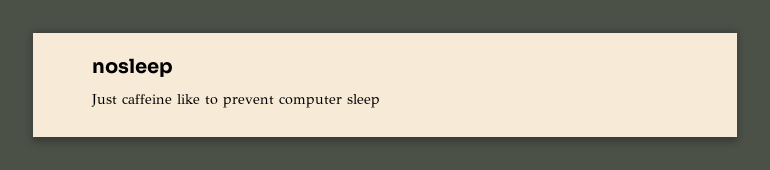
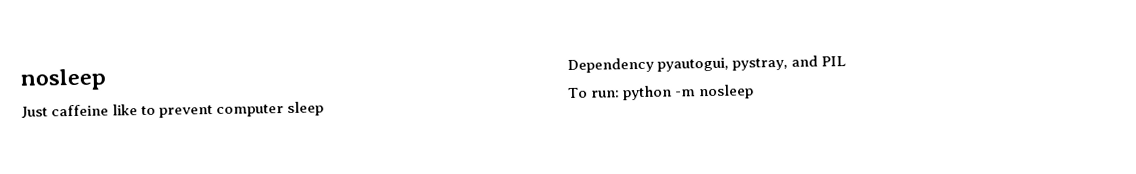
(380, 101) none -> [567,55,847,74] [568,84,755,101] // Dependency pyautogui, pystray, and PIL // To run: python -m nosleep

